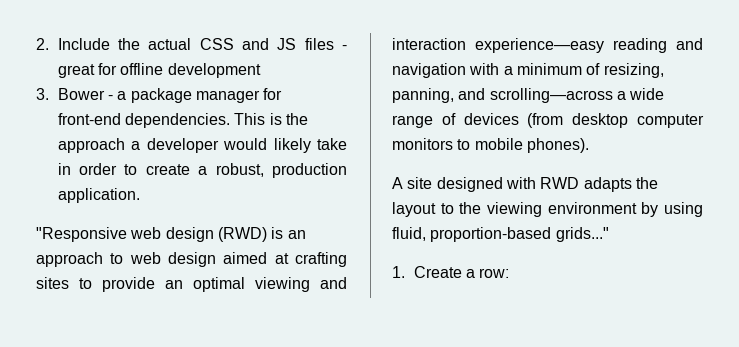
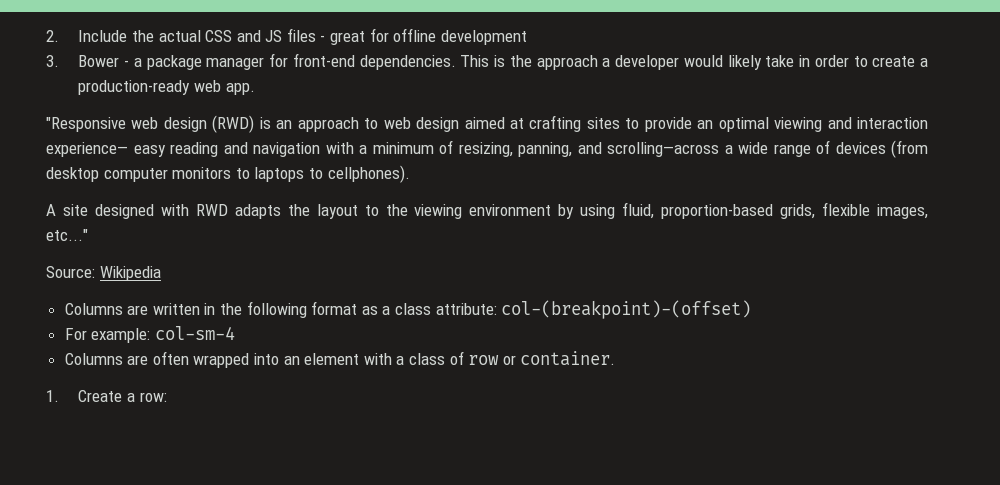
[215,163,347,178] [57,188,140,203] robust, production application. -> [78,80,255,95] production-ready web app.
[475,38,604,53] experience—easy -> [46,142,166,157] experience— easy
[474,138,589,153] mobile phones). -> [254,165,410,183] laptops to cellphones).
[555,227,609,242] grids..." -> [780,202,929,219] [46,229,88,241] [46,266,161,281] [64,300,752,319] [64,326,235,343] [64,351,616,368] grids, flexible images, etc..." // Source: Wikipedia // Columns are written in the following format as a class attribute: col-(breakpoint)-(offset) // For example: col-sm-4 // Columns are often wrapped into an element with a class of row or container.

